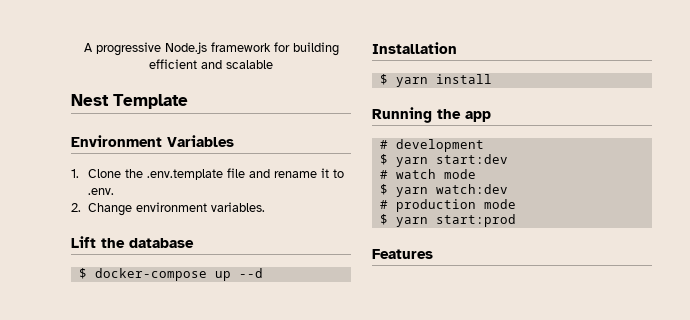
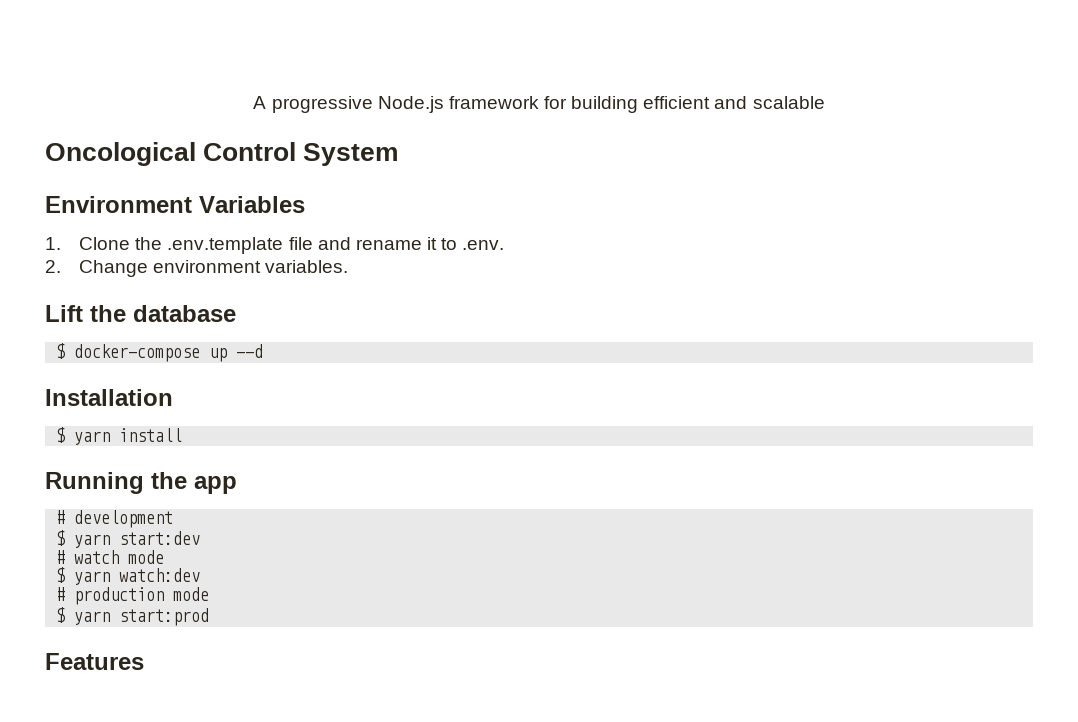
[71,94,188,109] Nest Template -> [45,142,400,166] Oncological Control System

